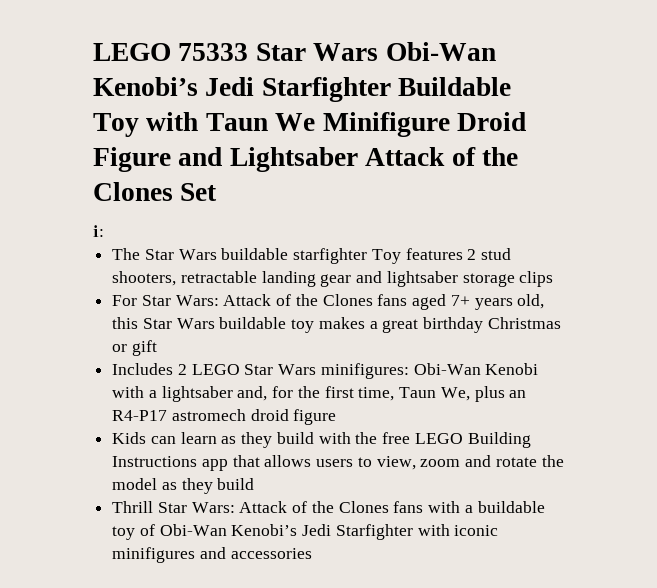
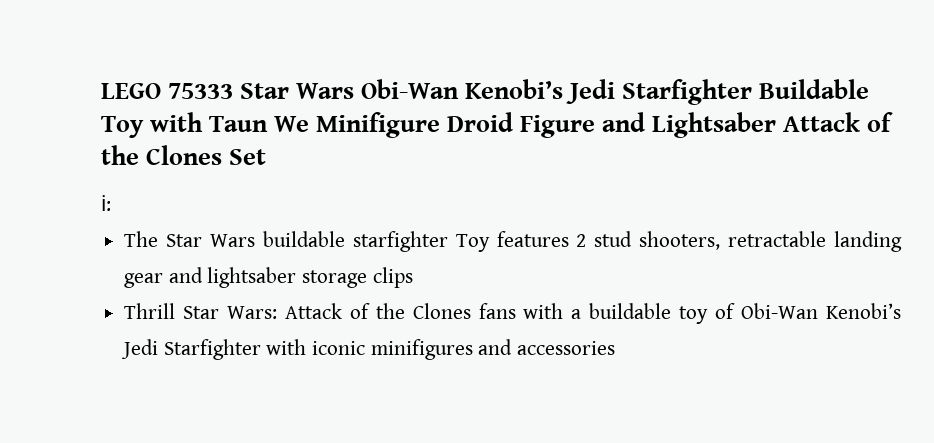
[112,294,545,310] [112,317,561,333] [112,340,157,356] [112,363,539,379] [112,386,527,402] [112,409,337,425] [112,432,531,448] [112,455,564,471] [112,478,255,494] // For Star Wars: Attack of the Clones fans aged 7+ years old, this Star Wars buildable toy makes a great birthday Christmas or gift // Includes 2 LEGO Star Wars minifigures: Obi-Wan Kenobi with a lightsaber and, for the first time, Taun We, plus an R4-P17 astromech droid figure // Kids can learn as they build with the free LEGO Building Instructions app that allows users to view, zoom and rotate the model as they build -> (413, 277) none

